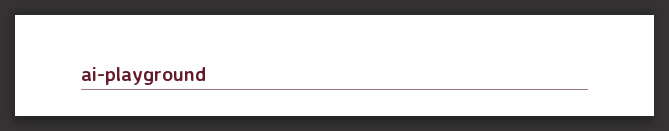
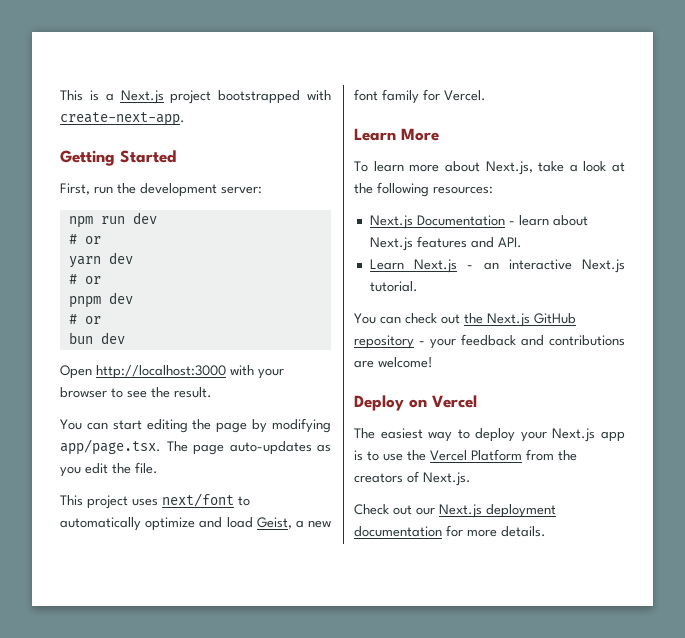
[81,67,206,85] ai-playground -> [60,90,331,104] [60,112,185,126] [60,150,176,166] [60,183,262,197] [68,212,157,228] [68,234,101,244] [68,252,133,268] [68,274,101,284] [68,292,133,308] [68,314,101,324] [68,332,125,344] [60,365,284,379] [60,387,212,398] [60,418,331,433] [60,439,331,455] [60,462,158,477] [60,493,250,509] [60,517,331,531] [354,89,486,104] [354,128,439,141] [354,161,625,175] [354,182,493,197] [369,215,588,229] [369,236,522,251] [369,259,625,273] [369,281,418,292] [354,313,576,327] [354,334,625,349] [354,357,433,368] [354,395,477,411] [354,428,625,442] [354,449,577,461] [354,471,471,486] [354,504,556,518] [354,525,546,537] This is a Next.js project bootstrapped with create-next-app. // Getting Started // First, run the development server: // npm run dev // # or // yarn dev // # or // pnpm dev // # or // bun dev // Open http://localhost:3000 with your browser to see the result. // You can start editing the page by modifying app/page.tsx. The page auto-updates as you edit the file. // This project uses next/font to automatically optimize and load Geist, a new font family for Vercel. // Learn More // To learn more about Next.js, take a look at the following resources: // Next.js Documentation - learn about Next.js features and API. // Learn Next.js - an interactive Next.js tutorial. // You can check out the Next.js GitHub repository - your feedback and contributions are welcome! // Deploy on Vercel // The easiest way to deploy your Next.js app is to use the Vercel Platform from the creators of Next.js. // Check out our Next.js deployment documentation for more details.

